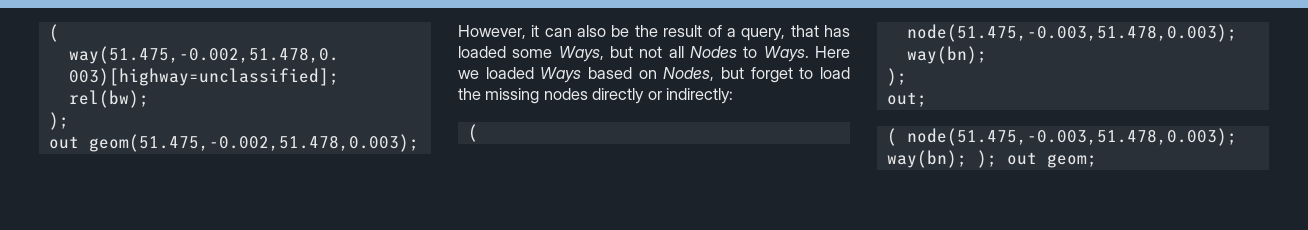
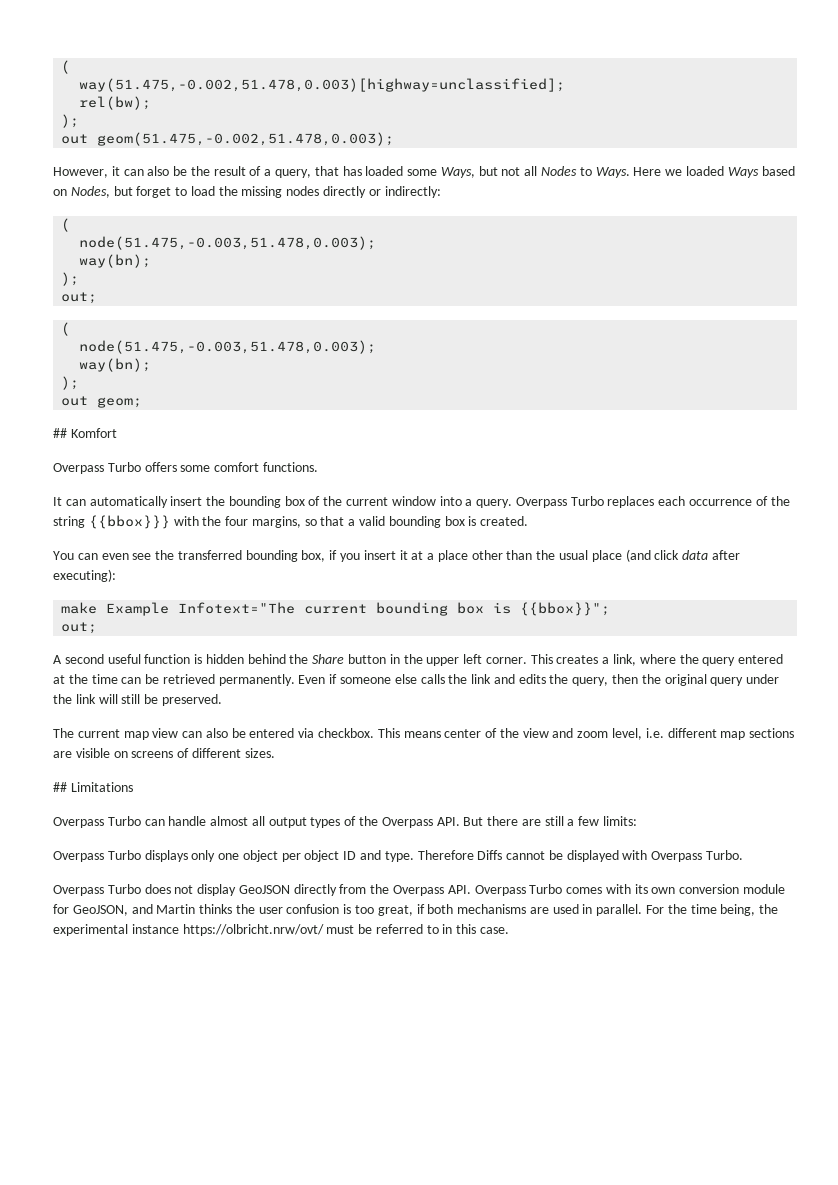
[906,128,1237,146] [886,150,997,168] node(51.475,-0.003,51.478,0.003); way(bn); ); -> [79,340,377,354] [79,358,152,372] [61,376,80,390] // node(51.475,-0.003,51.478,0.003); // way(bn); // ); //
(1097, 161) none -> [53,428,117,438] [53,462,318,474] [53,496,790,508] [53,515,529,529] [53,549,740,562] [53,569,116,582] [61,602,611,616] [61,622,98,634] [53,654,784,666] [53,674,780,686] [53,694,222,706] [53,728,795,740] [53,748,275,758] [53,782,133,792] [53,816,638,828] [53,850,744,862] [53,884,786,896] [53,904,779,916] [53,924,510,936] // ## Komfort // Overpass Turbo offers some comfort functions. // It can automatically insert the bounding box of the current window into a query. Overpass Turbo replaces each occurrence of the string {{bbox}}} with the four margins, so that a valid bounding box is created. // You can even see the transferred bounding box, if you insert it at a place other than the usual place (and click data after executing): // make Example Infotext="The current bounding box is {{bbox}}"; // out; // A second useful function is hidden behind the Share button in the upper left corner. This creates a link, where the query entered at the time can be retrieved permanently. Even if someone else calls the link and edits the query, then the original query under the link will still be preserved. // The current map view can also be entered via checkbox. This means center of the view and zoom level, i.e. different map sections are visible on screens of different sizes. // ## Limitations // Overpass Turbo can handle almost all output types of the Overpass API. But there are still a few limits: // Overpass Turbo displays only one object per object ID and type. Therefore Diffs cannot be displayed with Overpass Turbo. // Overpass Turbo does not display GeoJSON directly from the Overpass API. Overpass Turbo comes with its own conversion module for GeoJSON, and Martin thinks the user confusion is too great, if both mechanisms are used in parallel. For the time being, the experimental instance https://olbricht.nrw/ovt/ must be referred to in this case.

